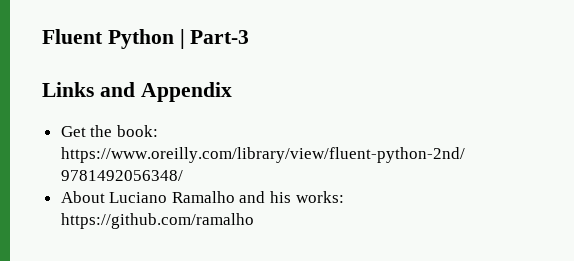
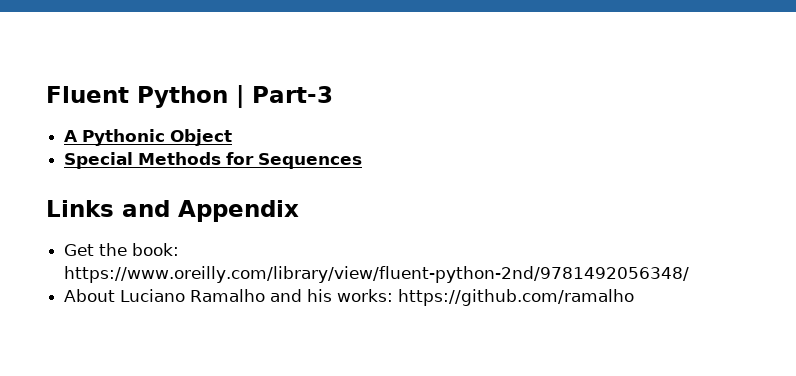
(250, 37) none -> [64,129,233,146] [64,152,363,169] // A Pythonic Object // Special Methods for Sequences

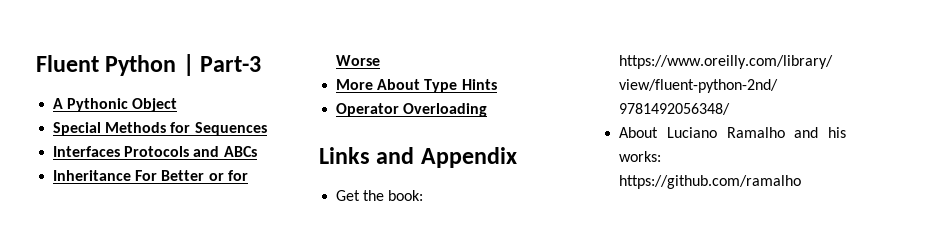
(363, 161) none -> [53,146,257,157] [53,170,248,181] [336,55,381,66] [336,79,497,93] [336,103,488,117] // Interfaces Protocols and ABCs // Inheritance For Better or for Worse // More About Type Hints // Operator Overloading

